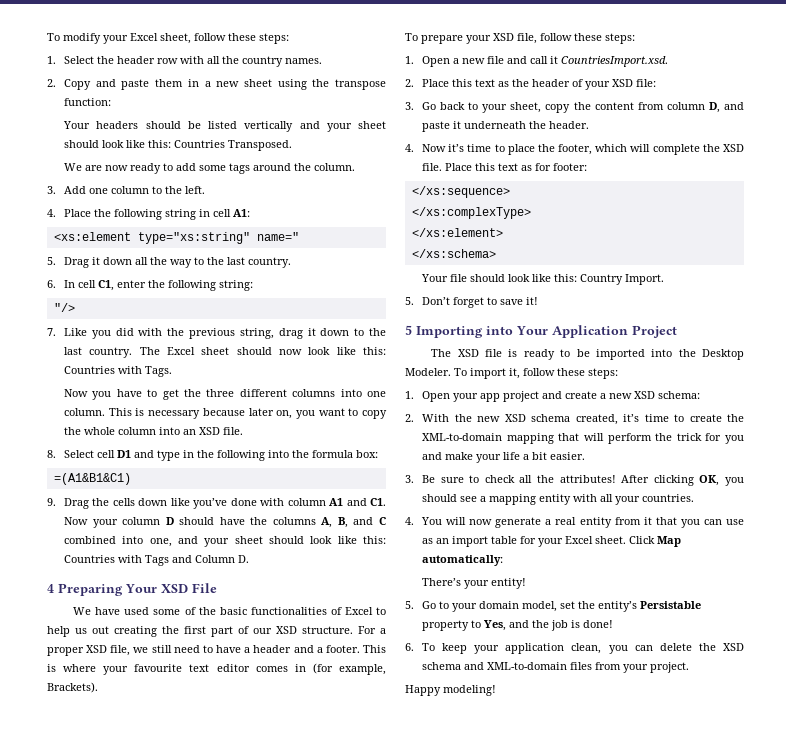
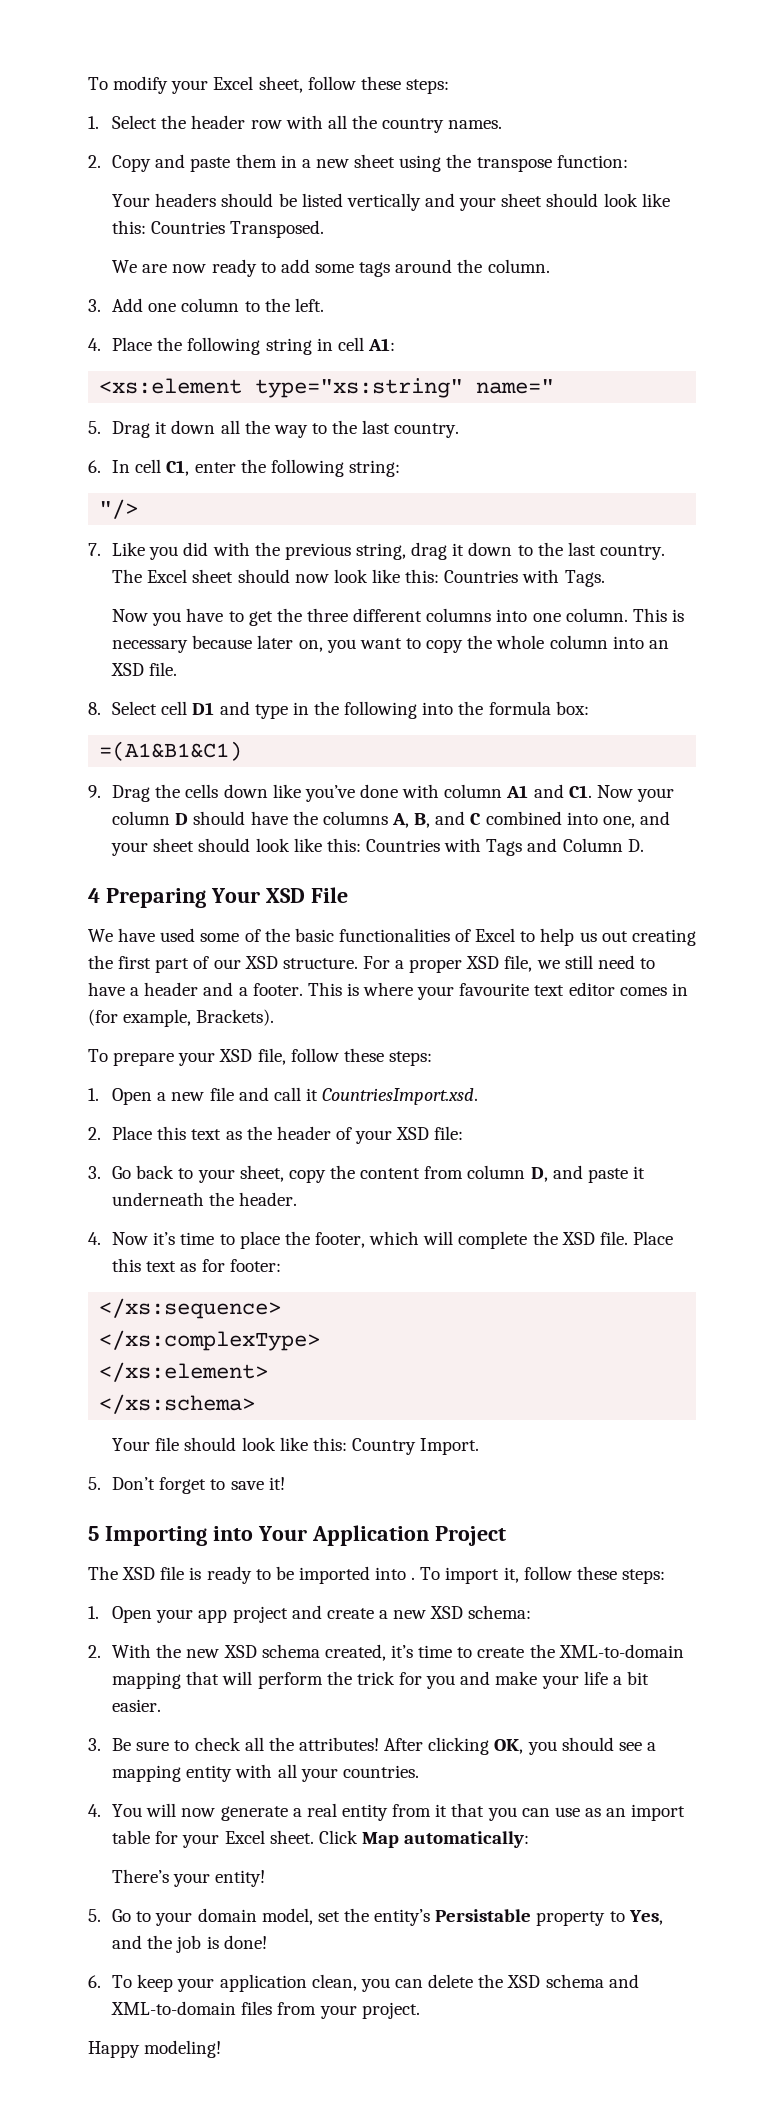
[678,349,744,360] [405,368,451,376] the Desktop Modeler. -> [411,1577,416,1580] .

